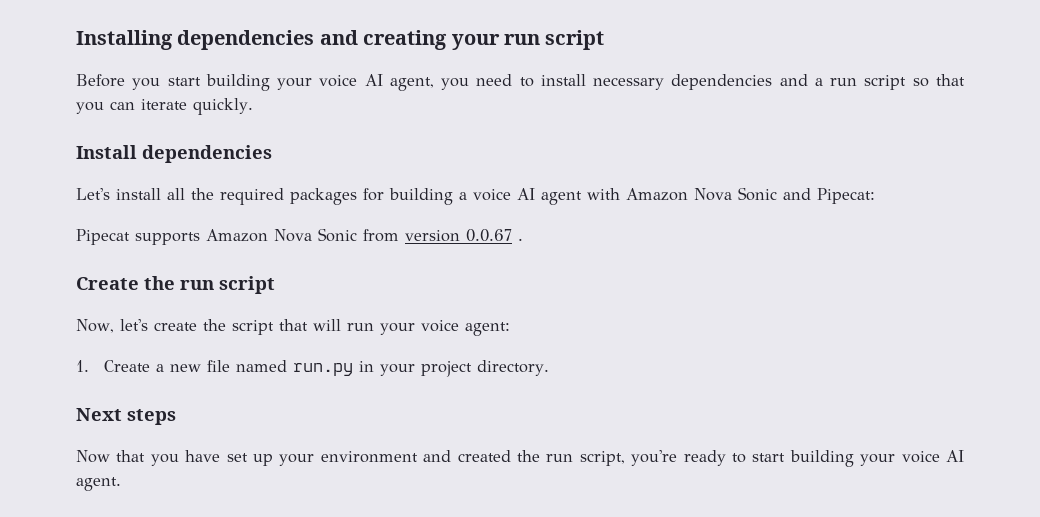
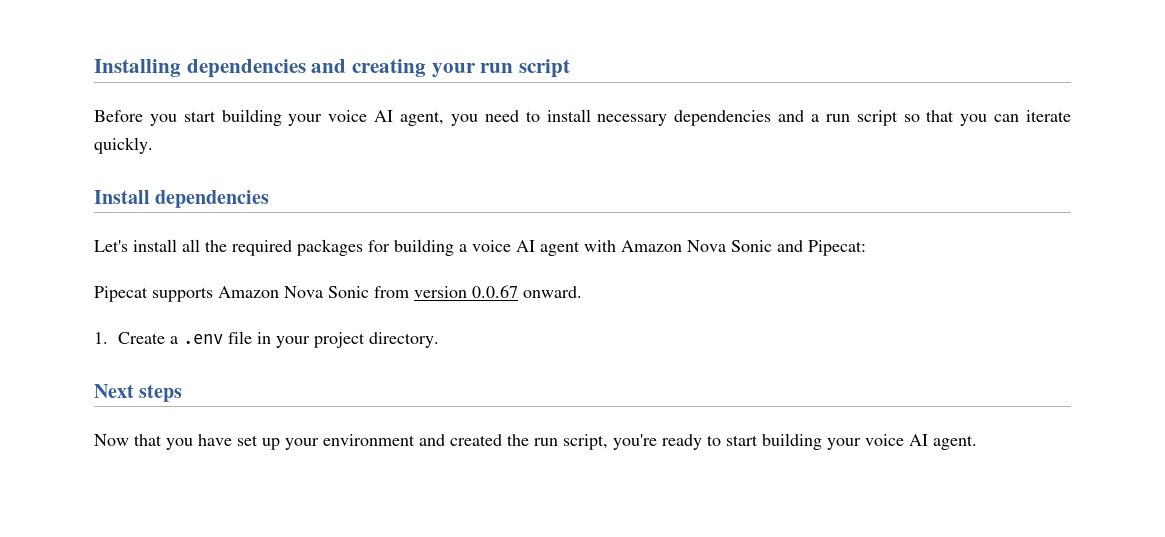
[518,238,523,241] [76,276,275,294] [76,319,510,336] . // Create the run script // Now, let's create the script that will run your voice agent: -> [523,286,582,298] onward.
[169,360,353,376] new file named run.py -> [183,331,253,344] .env file

